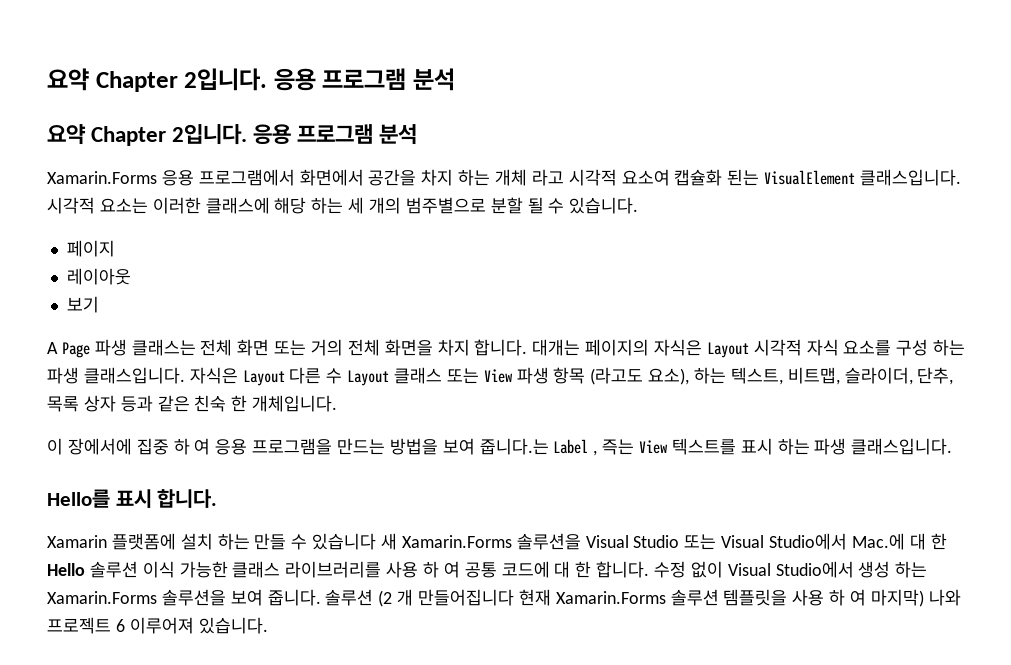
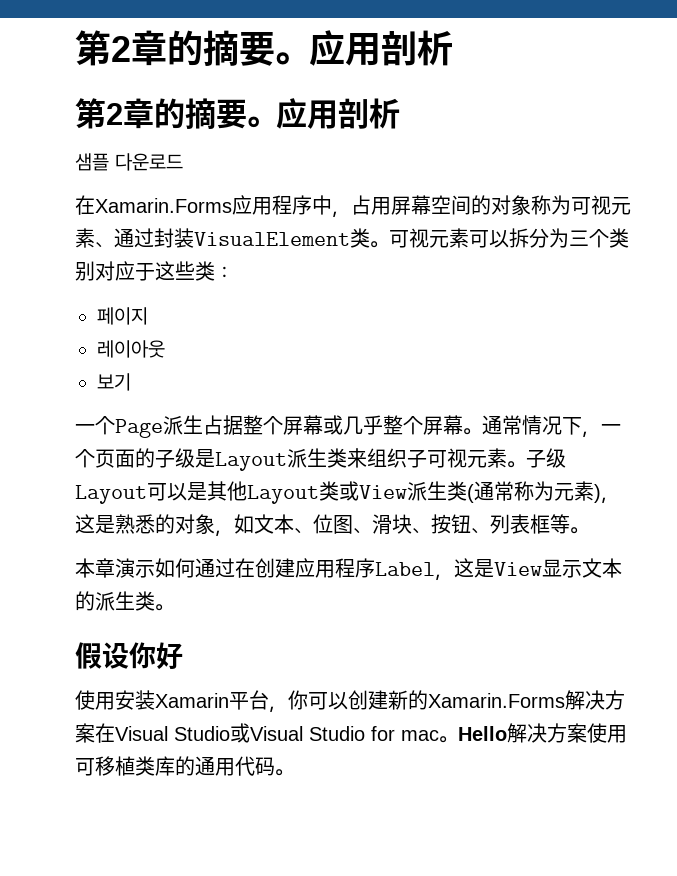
[47,68,456,92] [47,124,418,146] [47,169,962,186] [47,197,639,214] [66,240,115,257] [66,268,131,285] [66,296,99,313] [47,339,966,358] [47,367,954,386] [47,395,338,412] [47,438,953,456] [47,489,218,508] [47,533,947,550] [47,561,928,578] [47,589,961,607] [47,617,268,634] 요약 Chapter 2입니다. 응용 프로그램 분석 // 요약 Chapter 2입니다. 응용 프로그램 분석 // Xamarin.Forms 응용 프로그램에서 화면에서 공간을 차지 하는 개체 라고 시각적 요소여 캡슐화 된는 VisualElement 클래스입니다. 시각적 요소는 이러한 클래스에 해당 하는 세 개의 범주별으로 분할 될 수 있습니다. // 페이지 // 레이아웃 // 보기 // A Page 파생 클래스는 전체 화면 또는 거의 전체 화면을 차지 합니다. 대개는 페이지의 자식은 Layout 시각적 자식 요소를 구성 하는 파생 클래스입니다. 자식은 Layout 다른 수 Layout 클래스 또는 View 파생 항목 (라고도 요소), 하는 텍스트, 비트맵, 슬라이더, 단추, 목록 상자 등과 같은 친숙 한 개체입니다. // 이 장에서에 집중 하 여 응용 프로그램을 만드는 방법을 보여 줍니다.는 Label , 즉는 View 텍스트를 표시 하는 파생 클래스입니다. // Hello를 표시 합니다. // Xamarin 플랫폼에 설치 하는 만들 수 있습니다 새 Xamarin.Forms 솔루션을 Visual Studio 또는 Visual Studio에서 Mac.에 대 한 Hello 솔루션 이식 가능한 클래스 라이브러리를 사용 하 여 공통 코드에 대 한 합니다. 수정 없이 Visual Studio에서 생성 하는 Xamarin.Forms 솔루션을 보여 줍니다. 솔루션 (2 개 만들어집니다 현재 Xamarin.Forms 솔루션 템플릿을 사용 하 여 마지막) 나와 프로젝트 6 이루어져 있습니다. -> [75,30,453,66] [75,98,400,129] [75,153,183,171] [75,195,631,218] [75,228,629,248] [75,261,234,281] [97,307,148,325] [97,340,165,358] [97,373,131,391] [75,415,621,438] [75,448,566,471] [75,481,620,504] [75,514,589,537] [75,558,622,581] [75,591,174,611] [75,642,183,670] [75,690,625,713] [75,723,627,743] [75,756,294,776] 第2章的摘要。应用剖析 // 第2章的摘要。应用剖析 // 샘플 다운로드 // 在Xamarin.Forms应用程序中，占用屏幕空间的对象称为可视元素、通过封装VisualElement类。可视元素可以拆分为三个类别对应于这些类： // 페이지 // 레이아웃 // 보기 // 一个Page派生占据整个屏幕或几乎整个屏幕。通常情况下，一个页面的子级是Layout派生类来组织子可视元素。子级Layout可以是其他Layout类或View派生类(通常称为元素)，这是熟悉的对象，如文本、位图、滑块、按钮、列表框等。 // 本章演示如何通过在创建应用程序Label，这是View显示文本的派生类。 // 假设你好 // 使用安装Xamarin平台，你可以创建新的Xamarin.Forms解决方案在Visual Studio或Visual Studio for mac。Hello解决方案使用可移植类库的通用代码。

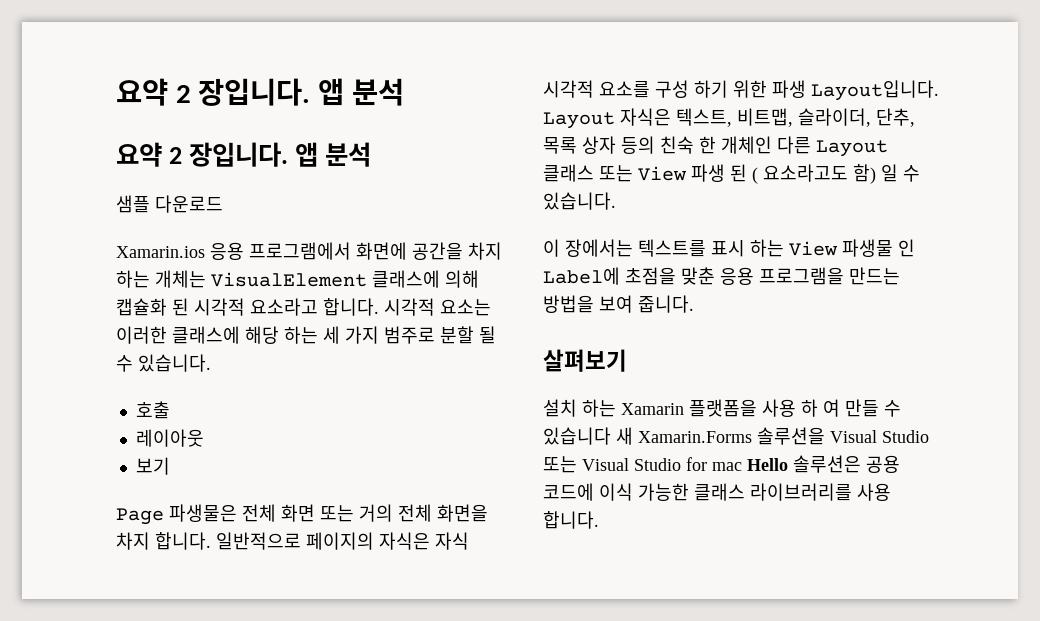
[75,30,453,66] [75,98,400,129] [75,153,183,171] [75,195,631,218] [75,228,629,248] [75,261,234,281] [97,307,148,325] [97,340,165,358] [97,373,131,391] [75,415,621,438] [75,448,566,471] [75,481,620,504] [75,514,589,537] [75,558,622,581] [75,591,174,611] [75,642,183,670] [75,690,625,713] [75,723,250,743] 第2章的摘要。应用剖析 // 第2章的摘要。应用剖析 // 샘플 다운로드 // 在Xamarin.Forms应用程序中，占用屏幕空间的对象称为可视元素、通过封装VisualElement类。可视元素可以拆分为三个类别对应于这些类： // 페이지 // 레이아웃 // 보기 // 一个Page派生占据整个屏幕或几乎整个屏幕。通常情况下，一个页面的子级是Layout派生类来组织子可视元素。子级Layout可以是其他Layout类或View派生类(通常称为元素)，这是熟悉的对象，如文本、位图、滑块、按钮、列表框等。 // 本章演示如何通过在创建应用程序Label，这是View显示文本的派生类。 // 假设你好 // 使用安装Xamarin平台，你可以创建新的Xamarin.Forms解决方案在Visual Studio或 -> [116,78,404,106] [116,142,371,167] [116,195,223,213] [116,242,502,260] [116,270,479,288] [116,298,491,316] [116,326,496,344] [116,354,211,372] [135,401,170,419] [135,429,204,447] [135,457,170,475] [116,504,488,525] [116,532,469,550] [543,80,939,101] [543,108,915,129] [543,136,888,157] [543,164,920,184] [543,192,616,210] [543,239,915,257] [543,267,900,285] [543,295,694,313] [543,349,627,372] [543,399,901,417] [543,427,929,445] [543,456,577,473] 요약 2 장입니다. 앱 분석 // 요약 2 장입니다. 앱 분석 // 샘플 다운로드 // Xamarin.ios 응용 프로그램에서 화면에 공간을 차지 하는 개체는 VisualElement 클래스에 의해 캡슐화 된 시각적 요소라고 합니다. 시각적 요소는 이러한 클래스에 해당 하는 세 가지 범주로 분할 될 수 있습니다. // 호출 // 레이아웃 // 보기 // Page 파생물은 전체 화면 또는 거의 전체 화면을 차지 합니다. 일반적으로 페이지의 자식은 자식 시각적 요소를 구성 하기 위한 파생 Layout입니다. Layout 자식은 텍스트, 비트맵, 슬라이더, 단추, 목록 상자 등의 친숙 한 개체인 다른 Layout 클래스 또는 View 파생 된 ( 요소라고도 함) 일 수 있습니다. // 이 장에서는 텍스트를 표시 하는 View 파생물 인 Label에 초점을 맞춘 응용 프로그램을 만드는 방법을 보여 줍니다. // 살펴보기 // 설치 하는 Xamarin 플랫폼을 사용 하 여 만들 수 있습니다 새 Xamarin.Forms 솔루션을 Visual Studio 또는
[439,723,627,743] [75,756,294,776] 。Hello解决方案使用可移植类库的通用代码。 -> [747,455,900,473] [543,483,891,501] [543,511,599,529] Hello 솔루션은 공용 코드에 이식 가능한 클래스 라이브러리를 사용 합니다.

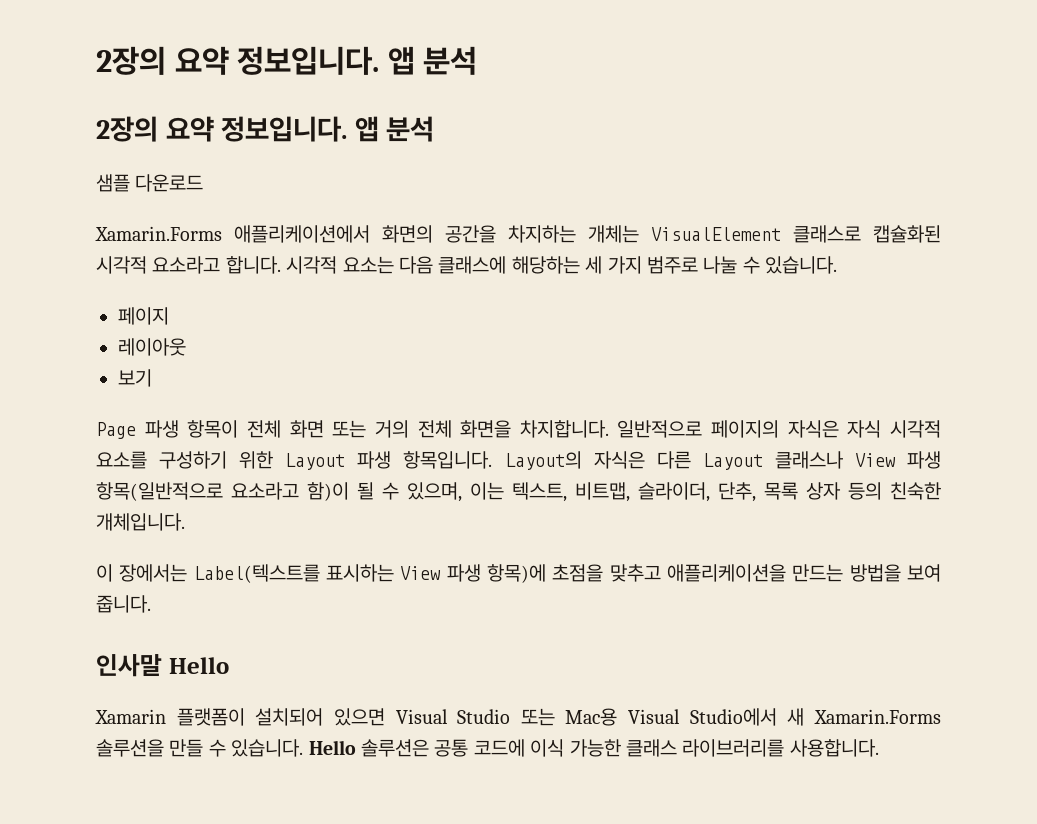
[116,78,404,106] [116,142,288,167] 요약 2 장입니다. 앱 분석 // 요약 2 장입니다. -> [96,46,478,75] [96,116,348,142] 2장의 요약 정보입니다. 앱 분석 // 2장의 요약 정보입니다.
[116,242,502,260] [116,270,479,288] [116,298,189,316] Xamarin.ios 응용 프로그램에서 화면에 공간을 차지 하는 개체는 VisualElement 클래스에 의해 캡슐화 된 -> [95,225,941,243] Xamarin.Forms 애플리케이션에서 화면의 공간을 차지하는 개체는 VisualElement 클래스로 캡슐화된
[116,326,318,344] 이러한 클래스에 해당 하는 -> [399,256,580,274] 다음 클래스에 해당하는
[440,326,496,344] [116,354,211,372] [135,401,170,419] 분할 될 수 있습니다. // 호출 -> [703,256,838,274] [118,307,169,325] 나눌 수 있습니다. // 페이지
[169,504,237,522] 파생물은 -> [144,420,239,438] 파생 항목이
[116,532,211,550] 차지 합니다. -> [519,420,609,438] 차지합니다.
[655,80,939,101] [543,108,671,129] 구성 하기 위한 파생 Layout입니다. Layout 자식은 -> [159,451,942,470] [96,482,504,502] 구성하기 위한 Layout 파생 항목입니다. Layout의 자식은 다른 Layout 클래스나 View 파생 항목(일반적으로 요소라고 함)이 될 수 있으며, 이는
[660,136,888,157] [543,164,920,184] [543,192,616,210] [543,239,915,257] [543,267,900,285] [543,295,694,313] [543,349,627,372] [543,399,901,417] [543,427,929,445] [543,456,742,473] 친숙 한 개체인 다른 Layout 클래스 또는 View 파생 된 ( 요소라고도 함) 일 수 있습니다. // 이 장에서는 텍스트를 표시 하는 View 파생물 인 Label에 초점을 맞춘 응용 프로그램을 만드는 방법을 보여 줍니다. // 살펴보기 // 설치 하는 Xamarin 플랫폼을 사용 하 여 만들 수 있습니다 새 Xamarin.Forms 솔루션을 Visual Studio 또는 Visual Studio for mac -> [890,482,941,500] [96,513,185,531] [96,564,942,583] [96,595,151,613] [96,654,229,677] [95,708,941,726] [96,739,304,757] 친숙한 개체입니다. // 이 장에서는 Label(텍스트를 표시하는 View 파생 항목)에 초점을 맞추고 애플리케이션을 만드는 방법을 보여 줍니다. // 인사말 Hello // Xamarin 플랫폼이 설치되어 있으면 Visual Studio 또는 Mac용 Visual Studio에서 새 Xamarin.Forms 솔루션을 만들 수 있습니다.
[866,455,900,473] 공용 -> [434,739,469,757] 공통
[857,483,891,501] [543,511,599,529] 사용 합니다. -> [789,739,879,757] 사용합니다.

